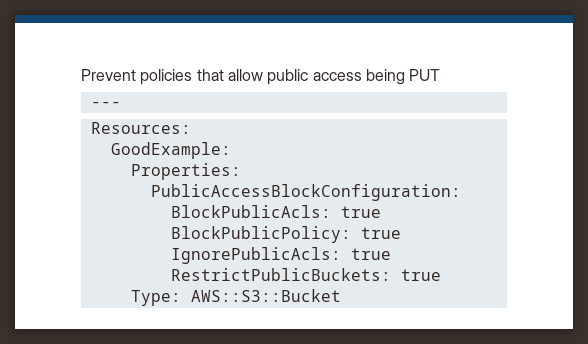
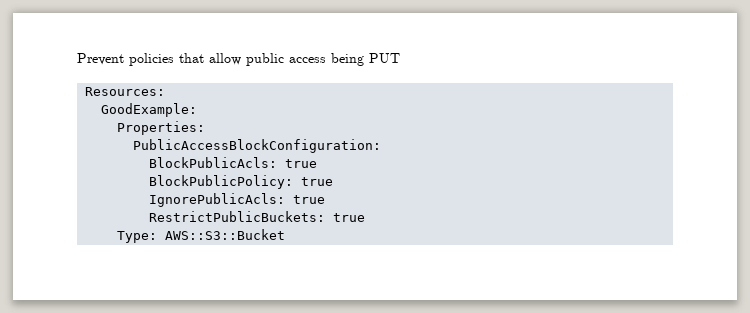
[90,101,121,107] // --- -> (400, 58) none

